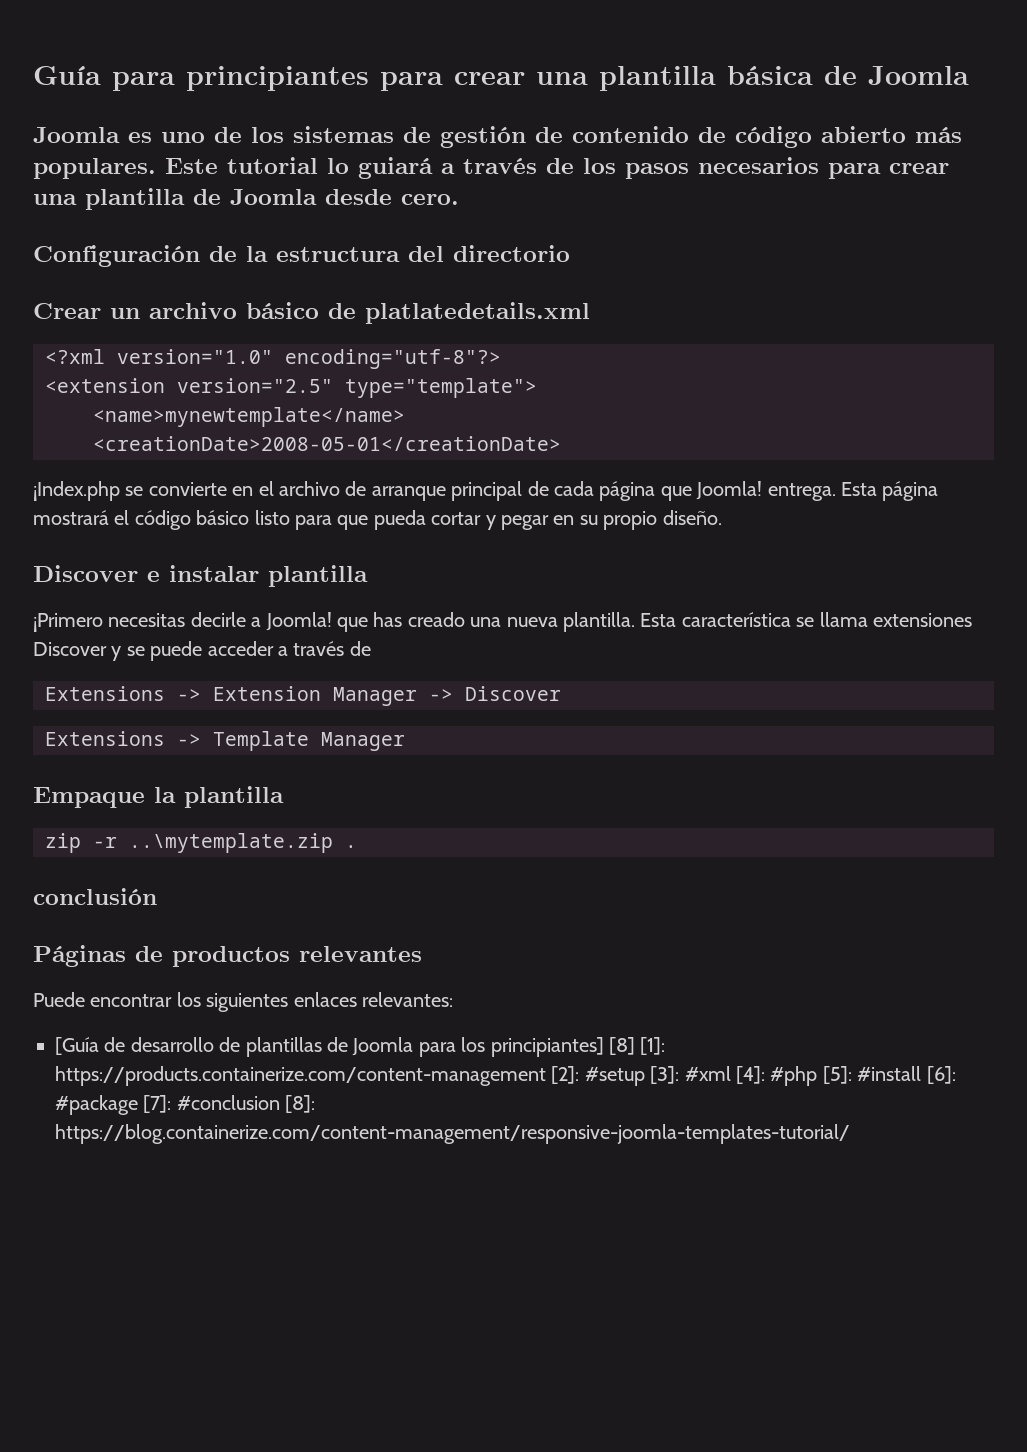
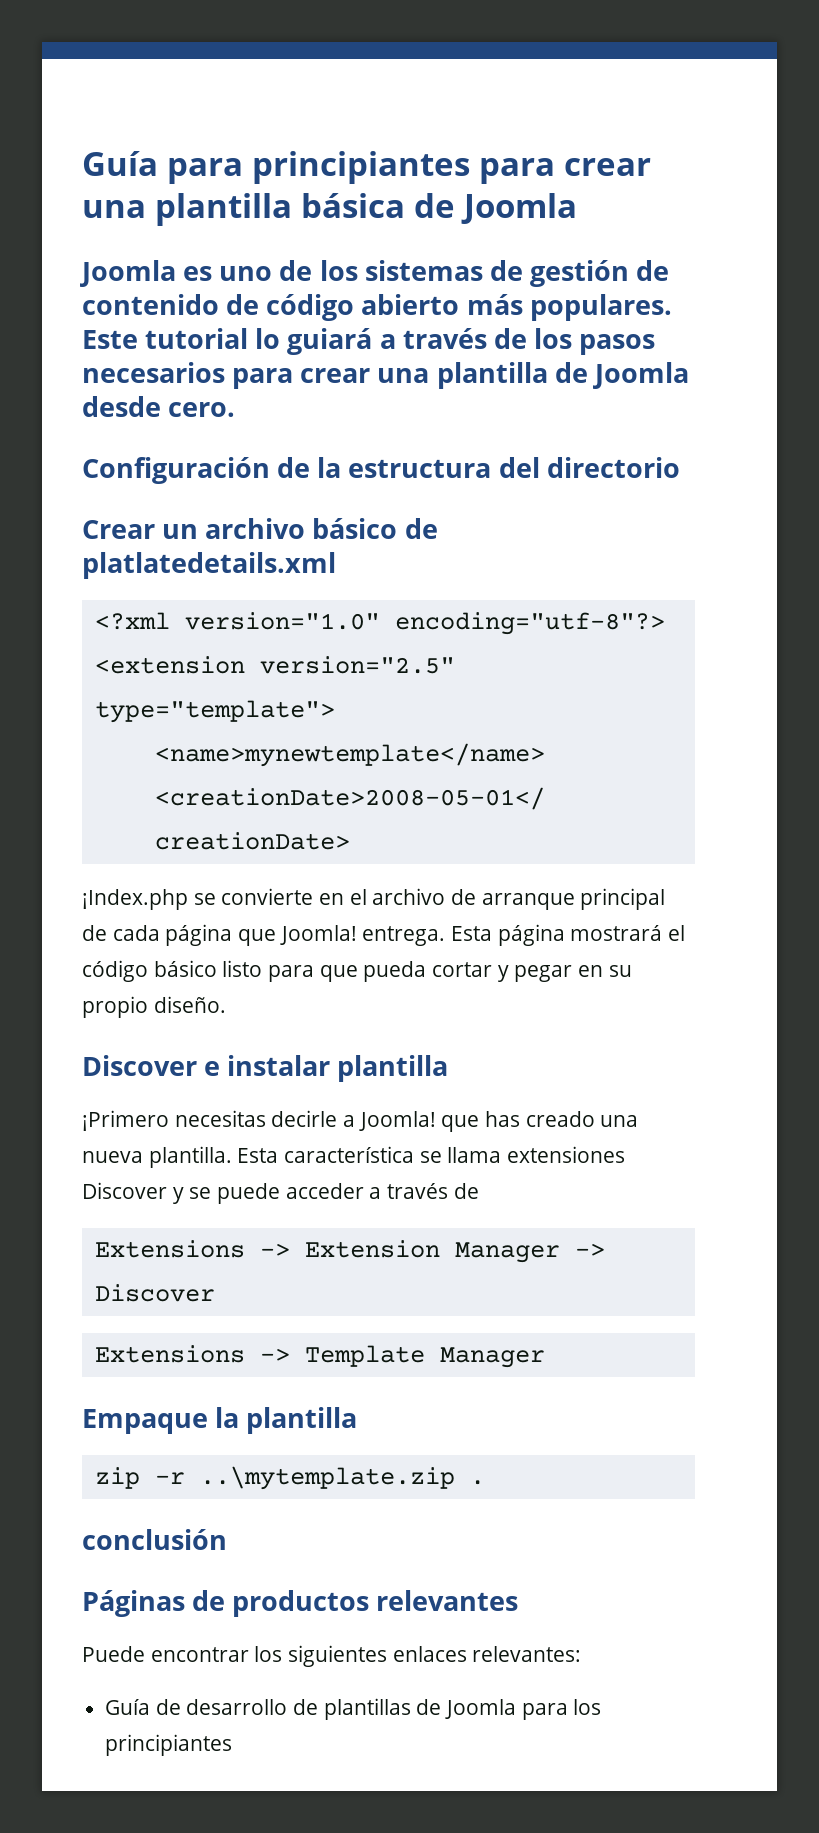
[55,1037,99,1055] [Guía -> [105,1699,151,1715] Guía
[490,1037,666,1057] [55,1066,956,1086] [55,1095,316,1115] [55,1124,850,1144] principiantes] [8] [1]: https://products.containerize.com/content-management [2]: #setup [3]: #xml [4]: #php [5]: #install [6]: #package [7]: #conclusion [8]: https://blog.containerize.com/content-management/responsive-joomla-templates-tutorial/ -> [105,1734,233,1756] principiantes

